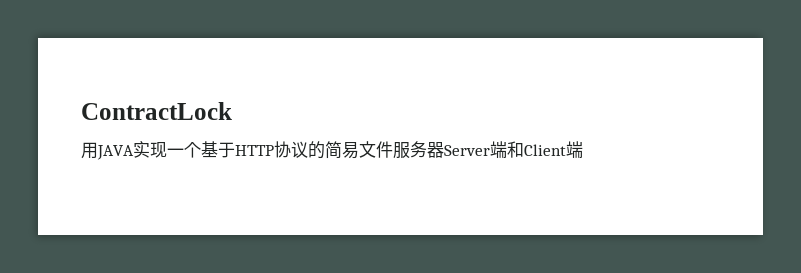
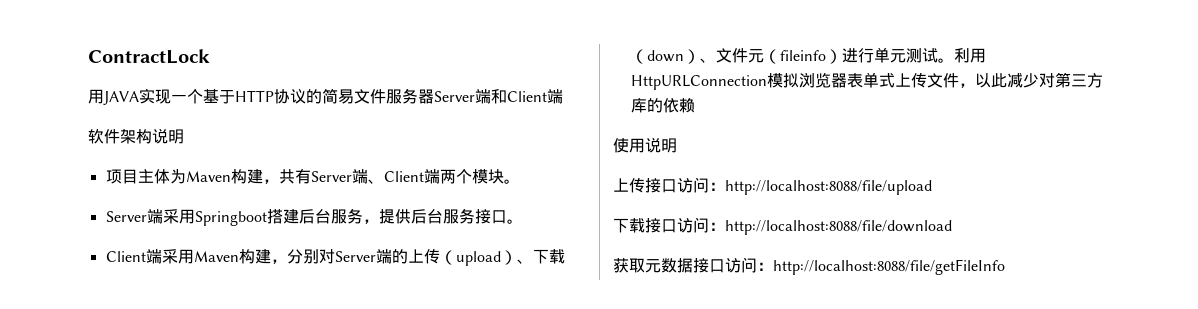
(583, 149) none -> [88,128,184,144] [105,169,520,184] [105,208,523,226] [105,249,565,266] [630,47,986,64] [630,72,1103,90] [630,98,695,113] [613,137,677,153] [613,177,932,195] [613,217,952,235] [613,257,1005,275] // 软件架构说明 // 项目主体为Maven构建，共有Server端、Client端两个模块。 // Server端采用Springboot搭建后台服务，提供后台服务接口。 // Client端采用Maven构建，分别对Server端的上传（upload）、下载（down）、文件元（fileinfo）进行单元测试。利用HttpURLConnection模拟浏览器表单式上传文件，以此减少对第三方库的依赖 // 使用说明 // 上传接口访问：http://localhost:8088/file/upload // 下载接口访问：http://localhost:8088/file/download // 获取元数据接口访问：http://localhost:8088/file/getFileInfo

